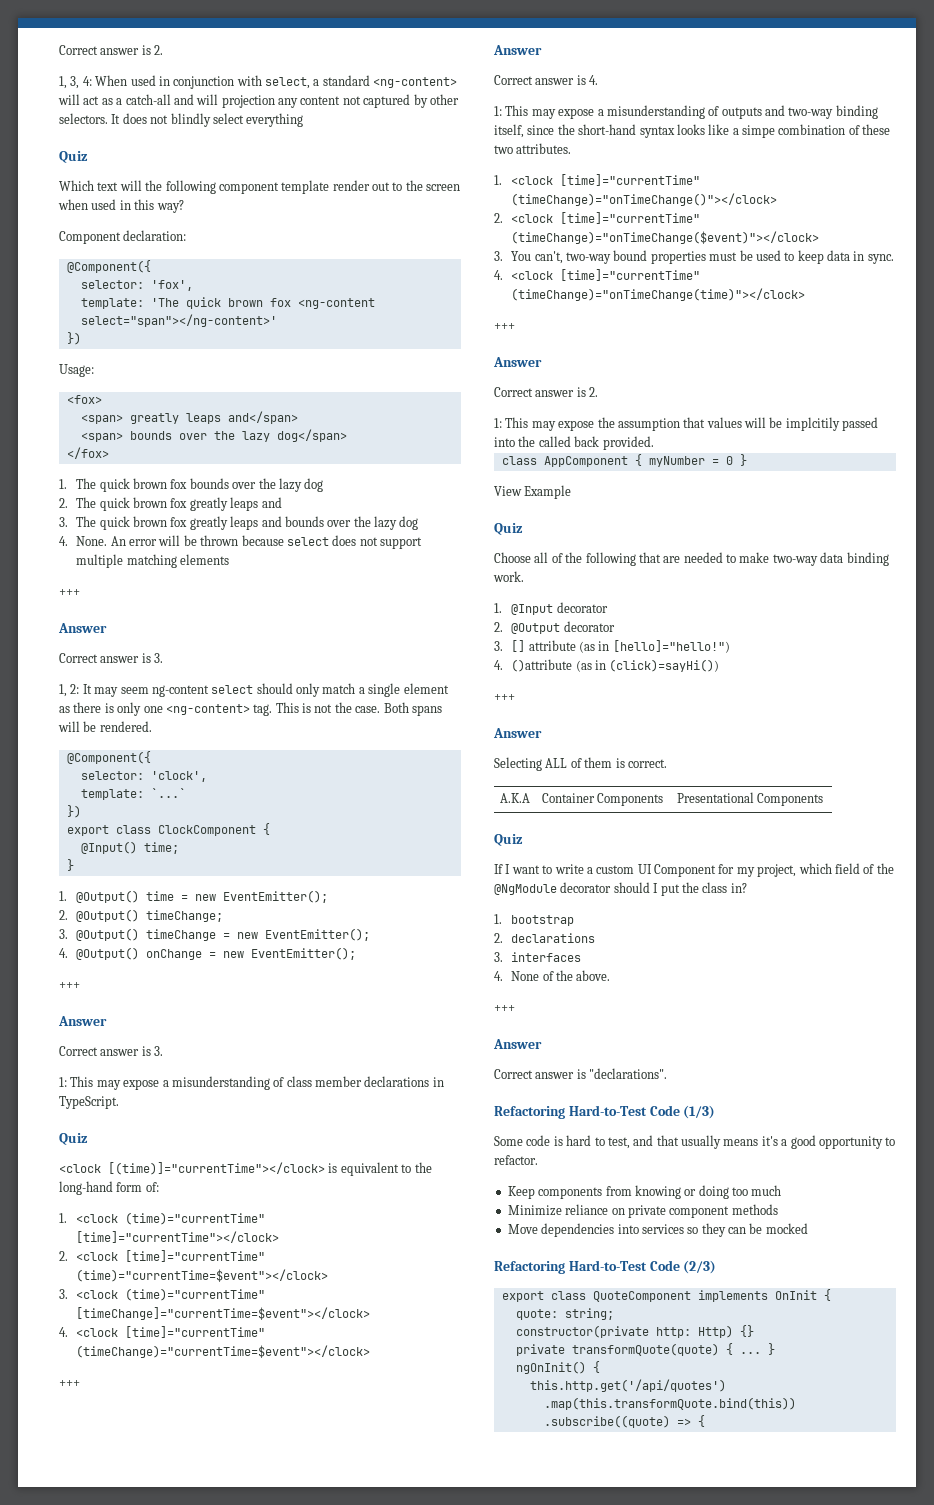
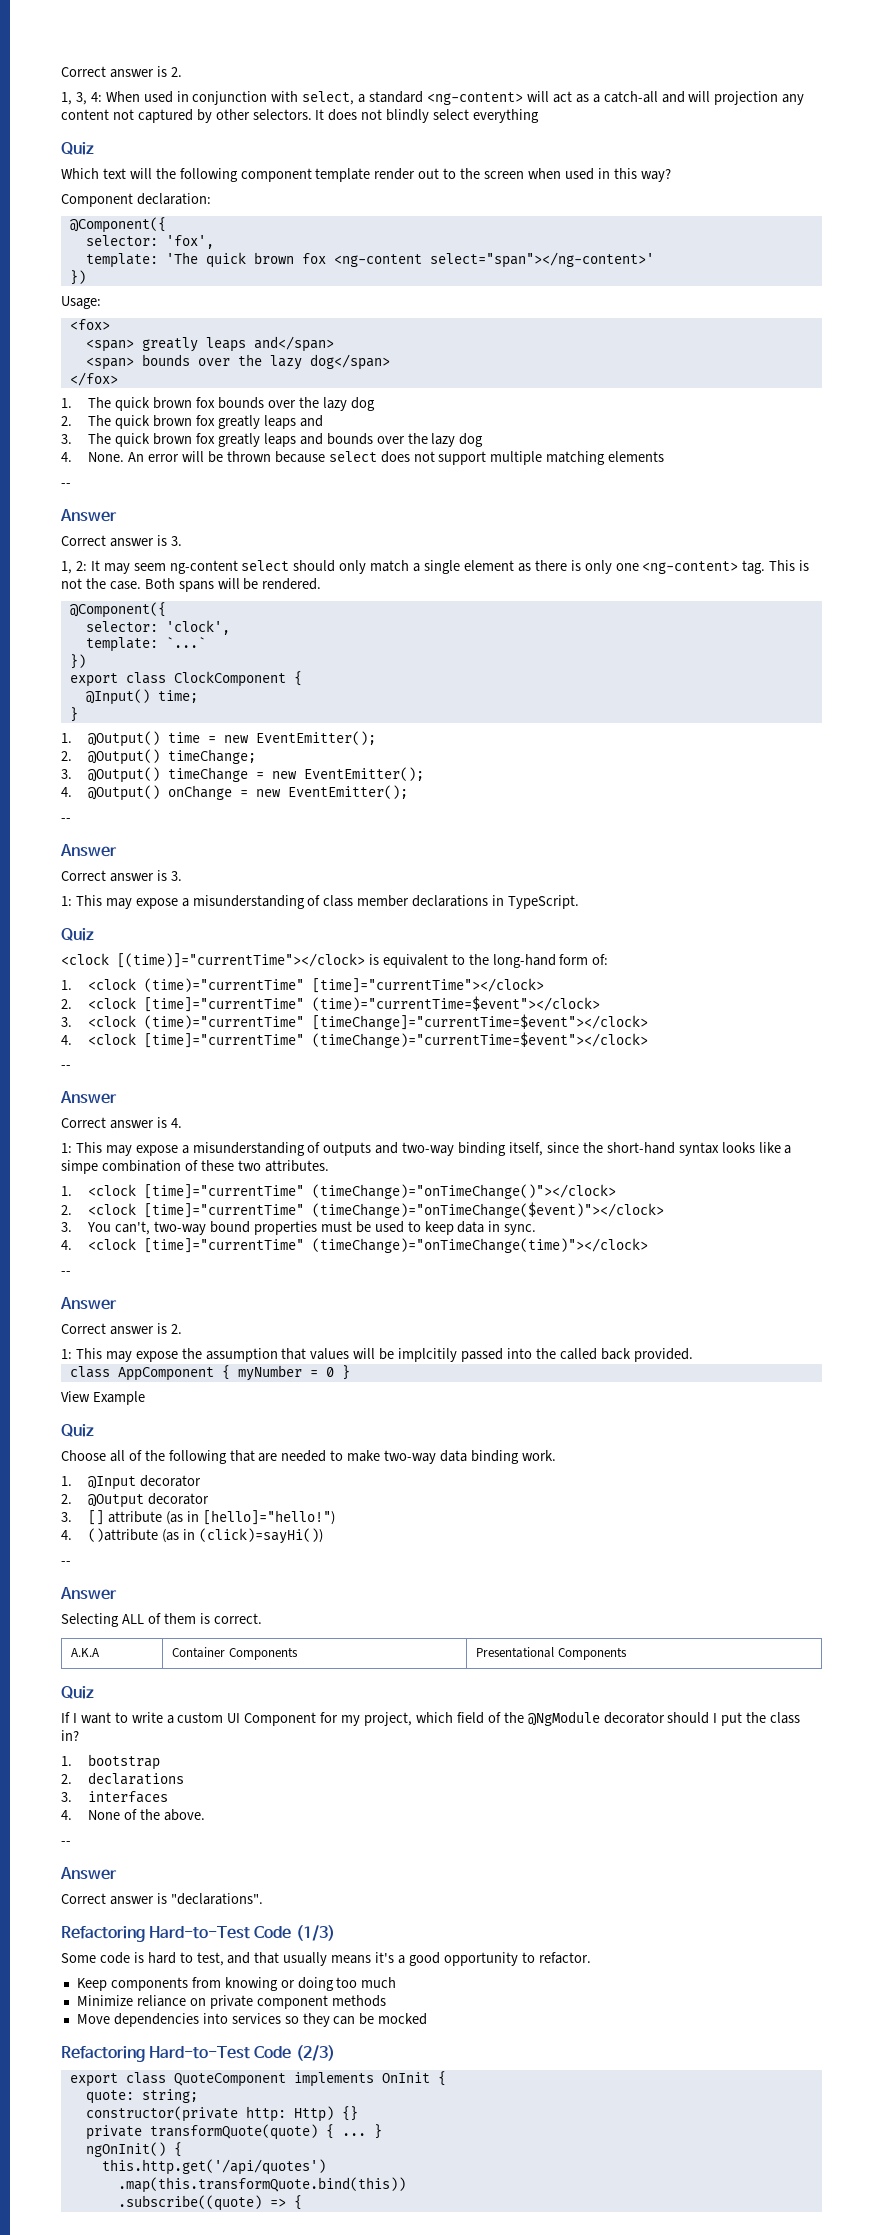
[59,589,80,596] +++ -> [61,483,71,487] --
[59,982,80,989] +++ -> [61,818,71,822] --
[59,1380,80,1387] +++ -> [61,1065,71,1069] --
[494,323,515,330] +++ -> [61,1271,71,1275] --
[494,694,515,701] +++ -> [61,1561,71,1565] --
[494,1005,515,1012] +++ -> [61,1841,71,1845] --

